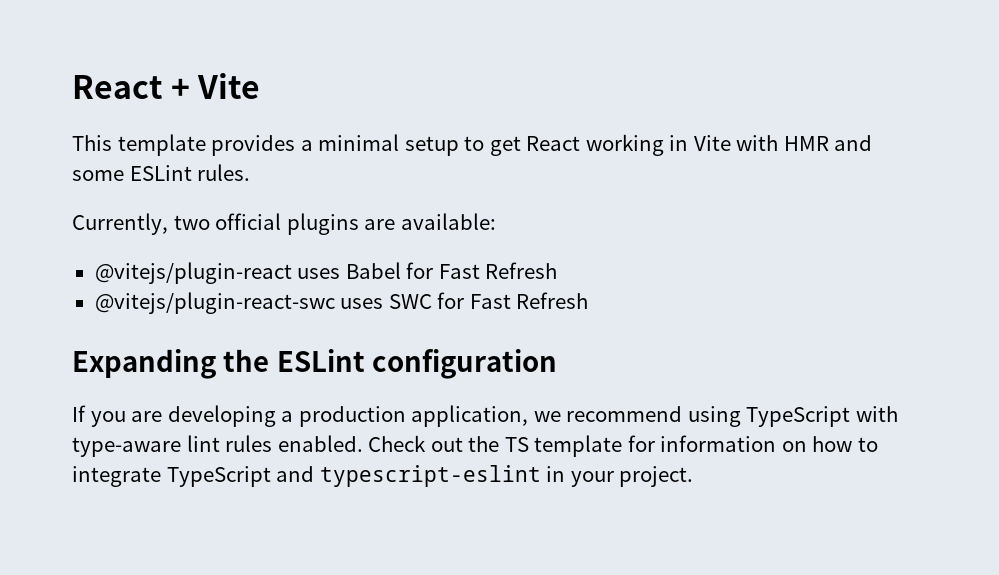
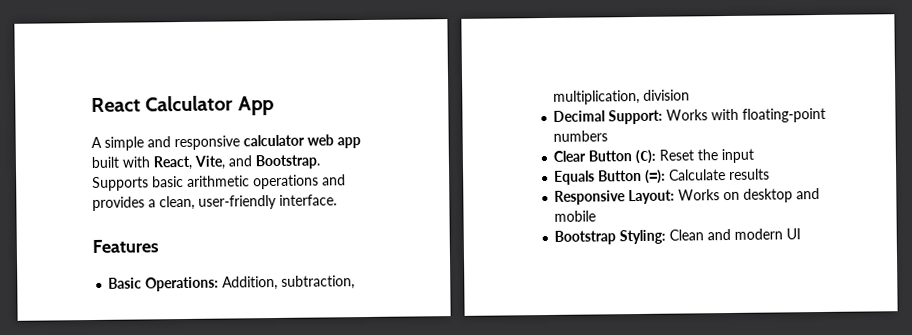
[72,73,261,99] [72,134,873,156] [72,164,251,181] [72,213,496,235] [94,262,558,284] [94,292,589,314] [72,349,558,379] [72,405,898,427] [72,435,878,457] [72,465,694,487] React + Vite // This template provides a minimal setup to get React working in Vite with HMR and some ESLint rules. // Currently, two official plugins are available: // @vitejs/plugin-react uses Babel for Fast Refresh // @vitejs/plugin-react-swc uses SWC for Fast Refresh // Expanding the ESLint configuration // If you are developing a production application, we recommend using TypeScript with type-aware lint rules enabled. Check out the TS template for information on how to integrate TypeScript and typescript-eslint in your project. -> [91,95,274,116] [91,134,361,151] [91,154,321,171] [92,174,346,192] [92,194,337,211] [92,239,159,253] [108,275,356,292] [553,89,691,105] [553,107,827,125] [553,130,609,142] [553,148,755,165] [554,168,771,185] [554,187,821,205] [554,210,597,222] [554,228,802,245] React Calculator App // A simple and responsive calculator web app built with React, Vite, and Bootstrap. // Supports basic arithmetic operations and provides a clean, user-friendly interface. // Features // Basic Operations: Addition, subtraction, multiplication, division // Decimal Support: Works with floating-point numbers // Clear Button (C): Reset the input // Equals Button (=): Calculate results // Responsive Layout: Works on desktop and mobile // Bootstrap Styling: Clean and modern UI

